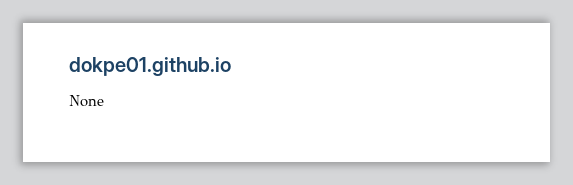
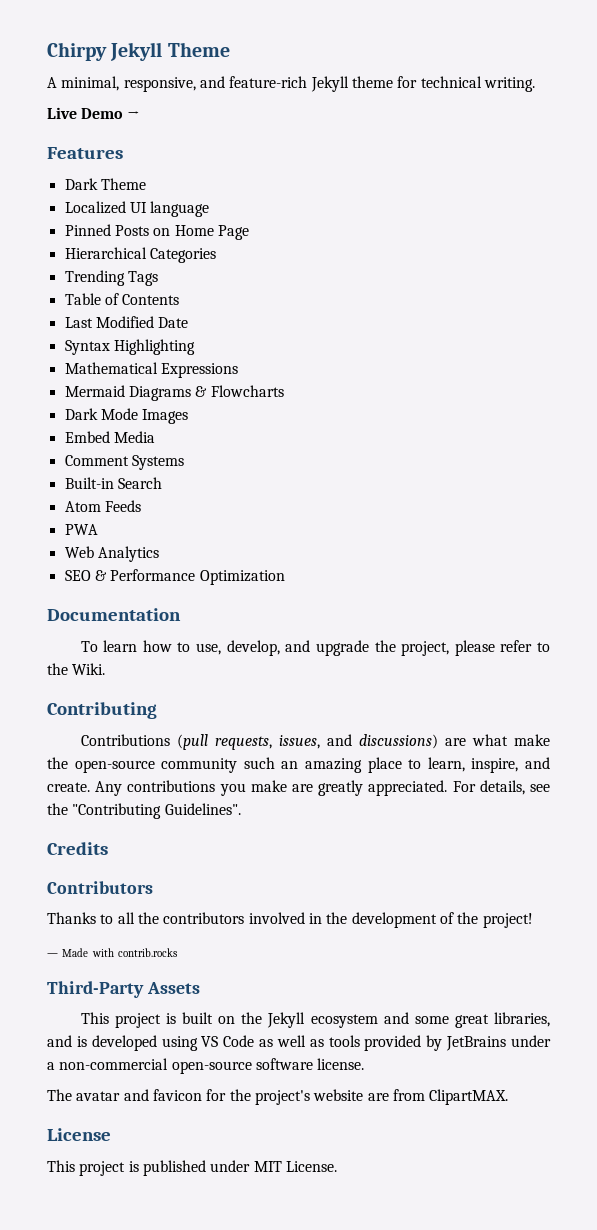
[69,57,231,76] [69,95,104,107] dokpe01.github.io // None -> [47,42,230,61] [47,76,535,92] [47,107,140,119] [47,147,123,159] [64,178,146,190] [64,201,210,217] [64,224,249,240] [64,247,216,263] [64,270,158,286] [64,293,180,305] [64,316,189,328] [64,339,195,355] [64,362,238,378] [64,385,284,401] [64,408,189,424] [64,431,155,443] [64,455,184,470] [64,477,162,489] [64,500,141,512] [64,524,98,535] [64,546,159,562] [64,569,285,585] [47,608,181,621] [80,640,550,656] [47,663,106,675] [47,702,157,719] [80,734,551,750] [47,757,551,773] [47,780,550,796] [47,803,241,819] [47,842,108,855] [47,881,153,894] [47,912,533,928] [47,948,177,957] [47,981,200,998] [80,1012,550,1028] [47,1035,552,1051] [47,1058,365,1074] [47,1089,509,1105] [47,1128,111,1141] [47,1160,337,1176] Chirpy Jekyll Theme // A minimal, responsive, and feature-rich Jekyll theme for technical writing. // Live Demo → // Features // Dark Theme // Localized UI language // Pinned Posts on Home Page // Hierarchical Categories // Trending Tags // Table of Contents // Last Modified Date // Syntax Highlighting // Mathematical Expressions // Mermaid Diagrams & Flowcharts // Dark Mode Images // Embed Media // Comment Systems // Built-in Search // Atom Feeds // PWA // Web Analytics // SEO & Performance Optimization // Documentation // To learn how to use, develop, and upgrade the project, please refer to the Wiki. // Contributing // Contributions (pull requests, issues, and discussions) are what make the open-source community such an amazing place to learn, inspire, and create. Any contributions you make are greatly appreciated. For details, see the "Contributing Guidelines". // Credits // Contributors // Thanks to all the contributors involved in the development of the project! // — Made with contrib.rocks // Third-Party Assets // This project is built on the Jekyll ecosystem and some great libraries, and is developed using VS Code as well as tools provided by JetBrains under a non-commercial open-source software license. // The avatar and favicon for the project's website are from ClipartMAX. // License // This project is published under MIT License.

